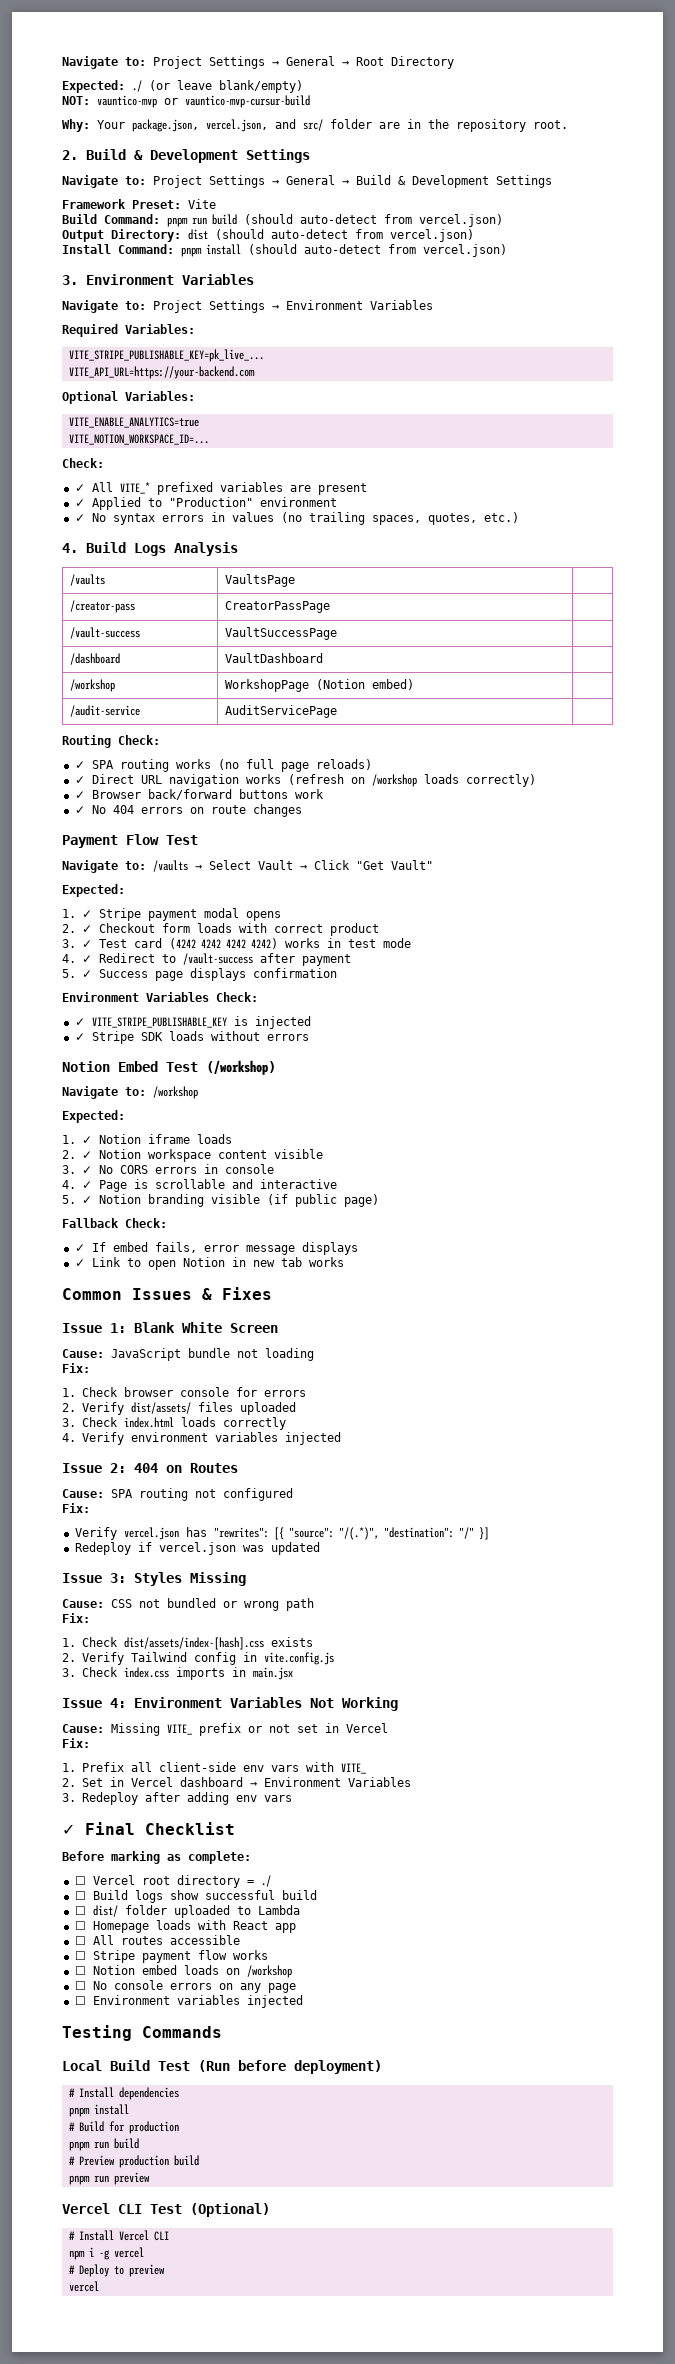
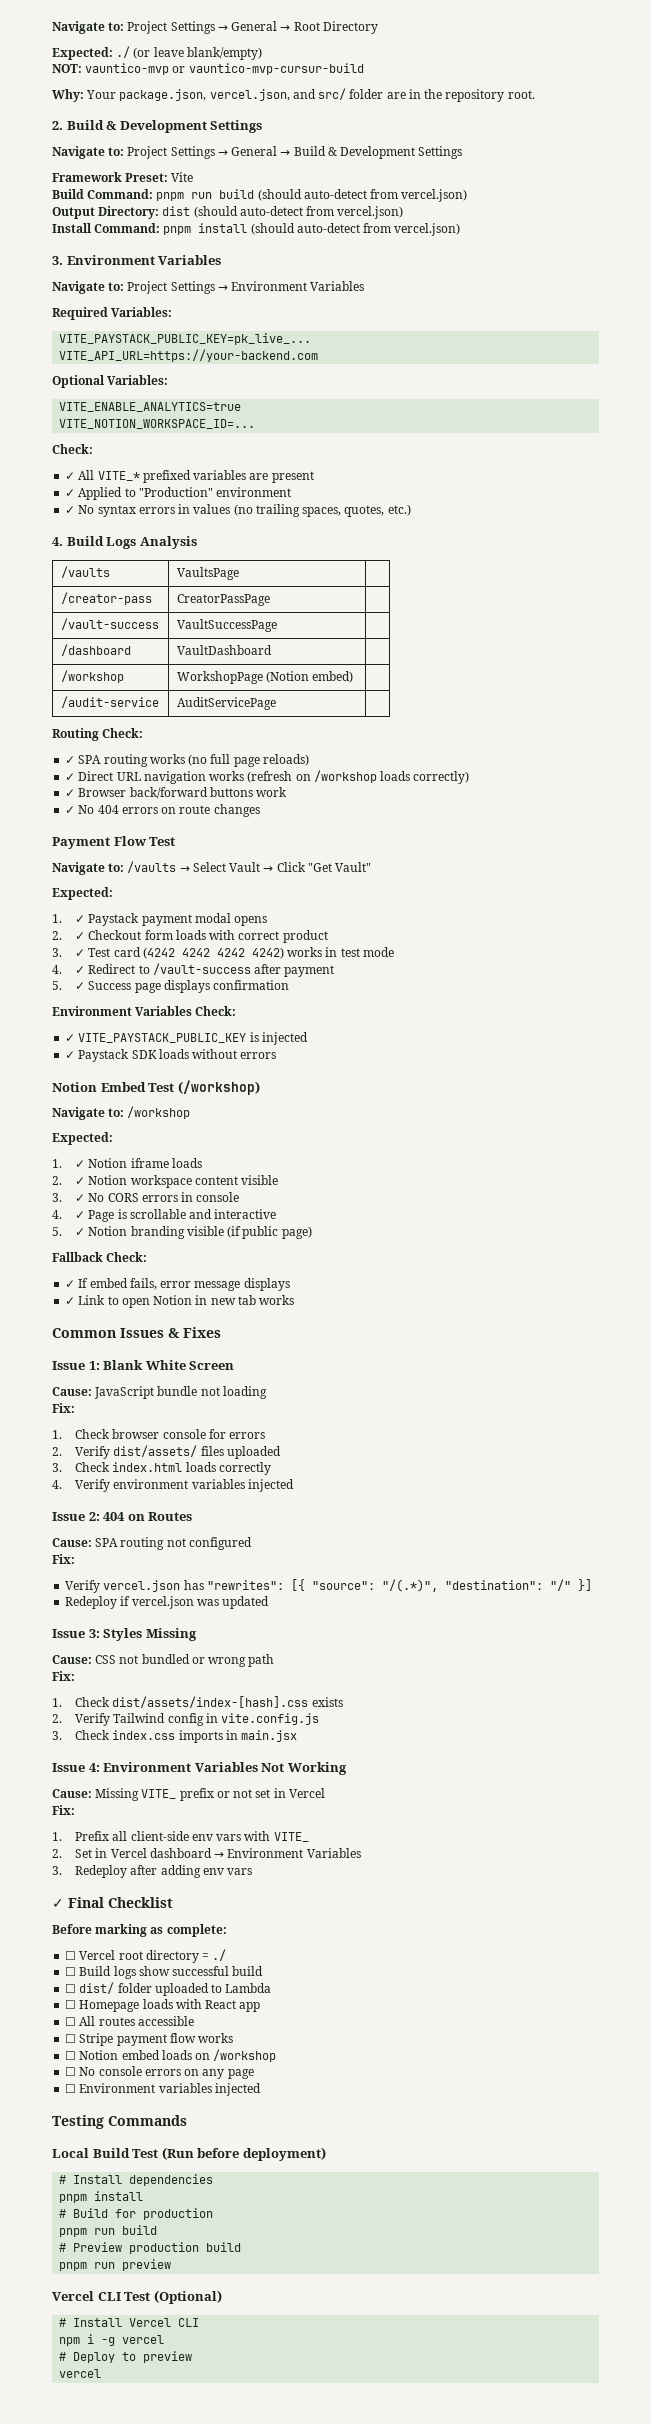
[68,349,264,362] VITE_STRIPE_PUBLISHABLE_KEY=pk_live_... -> [59,333,312,345] VITE_PAYSTACK_PUBLIC_KEY=pk_live_...
[98,908,141,921] Stripe -> [88,913,140,926] Paystack
[91,1017,227,1028] VITE_STRIPE_PUBLISHABLE_KEY -> [78,1033,247,1043] VITE_PAYSTACK_PUBLIC_KEY
[91,1031,134,1044] Stripe -> [78,1049,130,1062] Paystack

